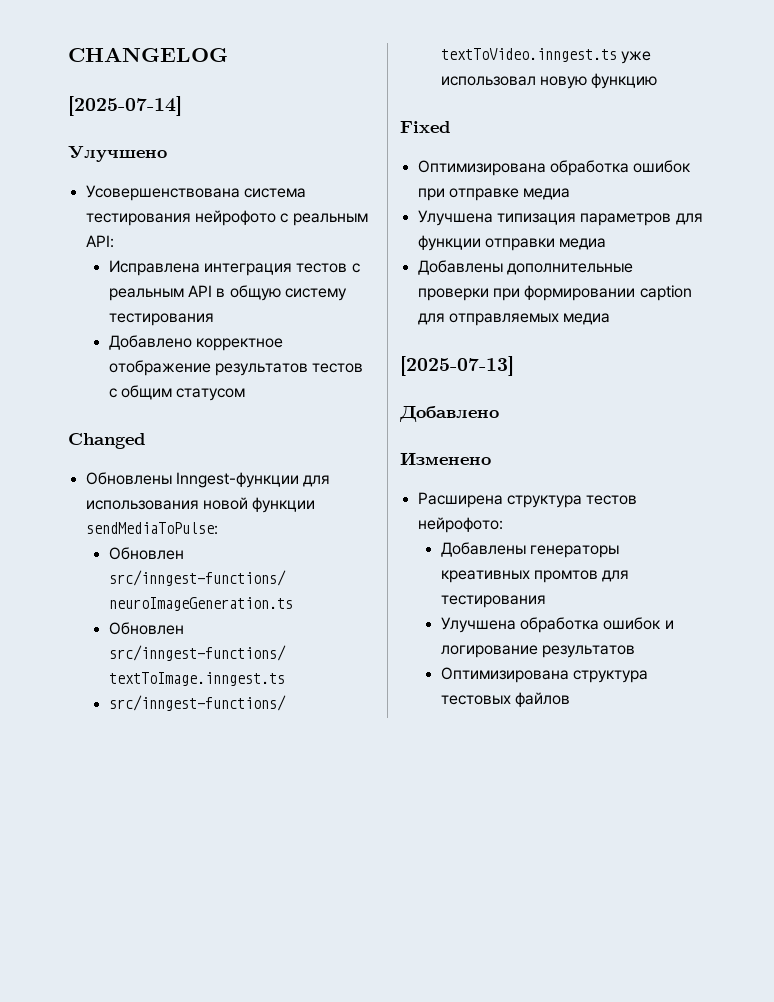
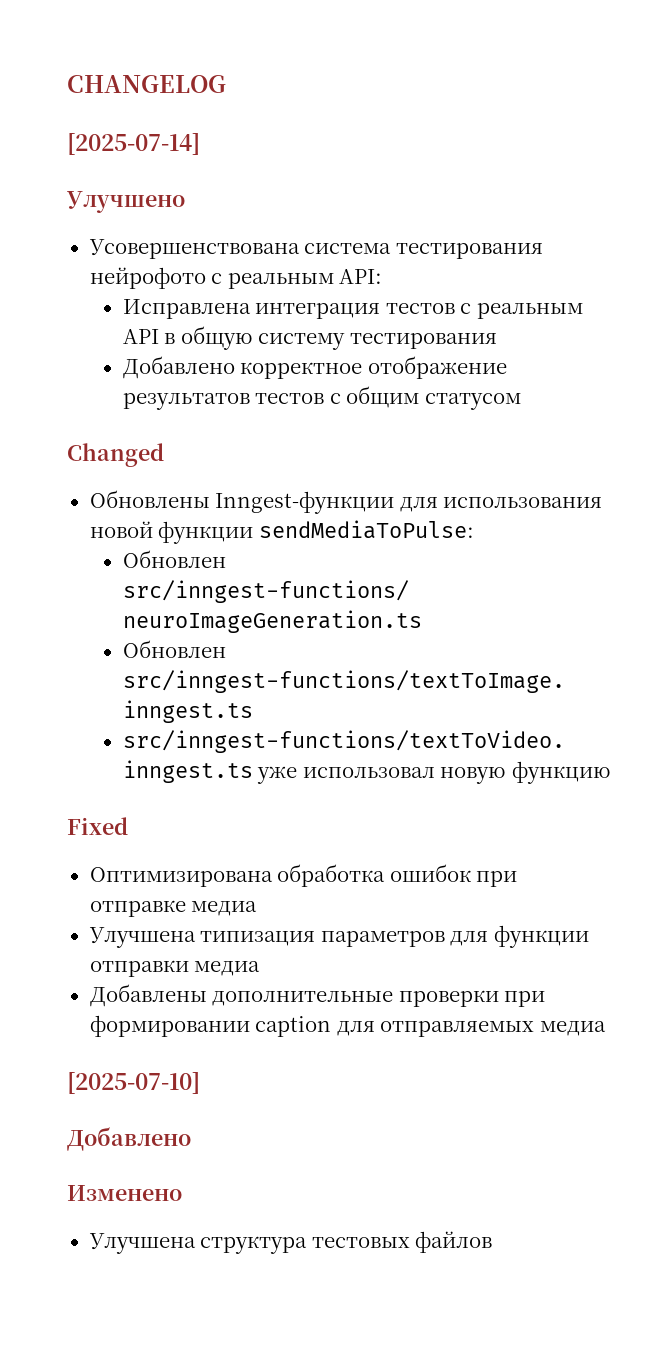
[400,356,514,376] [2025-07-13] -> [67,1072,200,1094] [2025-07-10]
[417,492,638,508] [417,517,503,533] [440,542,619,558] [440,570,630,583] [440,595,546,608] [440,617,674,633] [440,645,635,658] [440,667,569,683] Расширена структура тестов нейрофото: // Добавлены генераторы креативных промтов для тестирования // Улучшена обработка ошибок и логирование результатов // Оптимизирована -> [88,1233,196,1254] Улучшена

